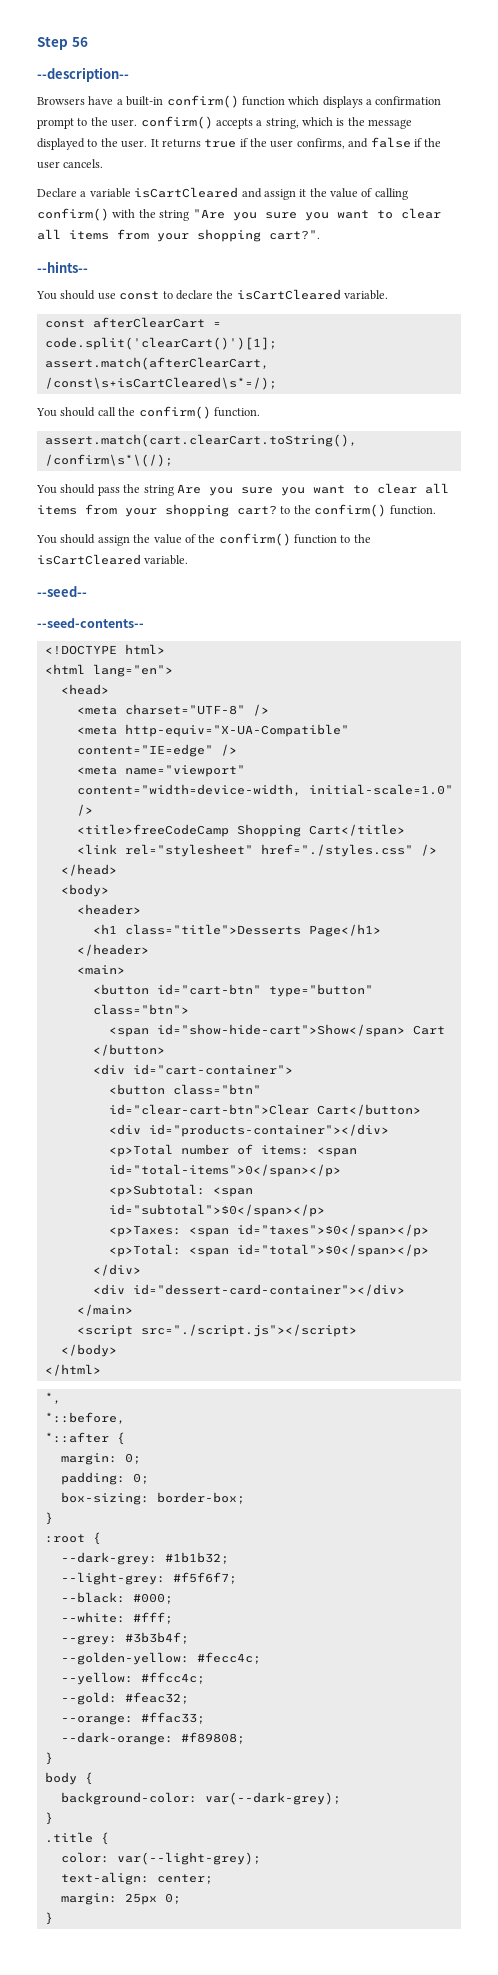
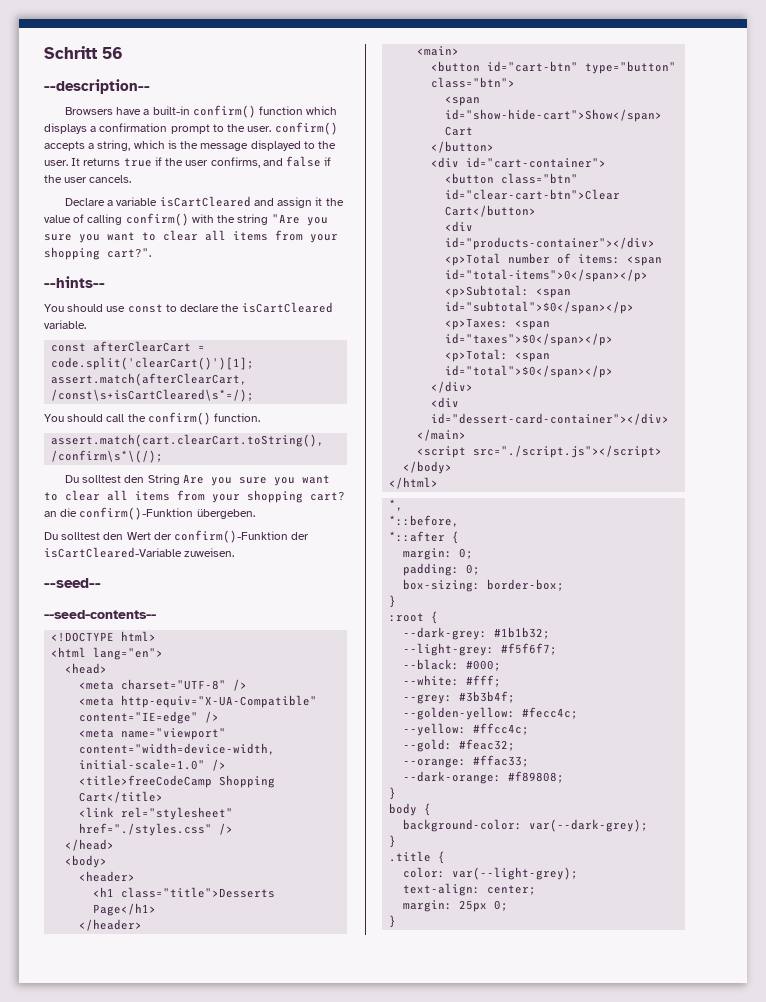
[37,36,68,50] Step -> [44,46,98,59] Schritt
[36,484,174,496] You should pass the string -> [64,474,180,485] Du solltest den String
[280,504,436,517] [36,533,371,546] [37,554,189,565] to the confirm() function. // You should assign the value of the confirm() function to the isCartCleared variable. -> [44,507,255,520] [44,530,310,543] [44,547,235,558] an die confirm()-Funktion übergeben. // Du solltest den Wert der confirm()-Funktion der isCartCleared-Variable zuweisen.

